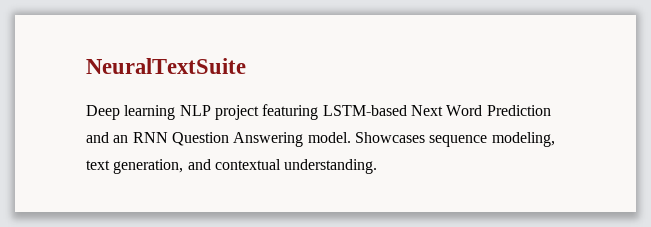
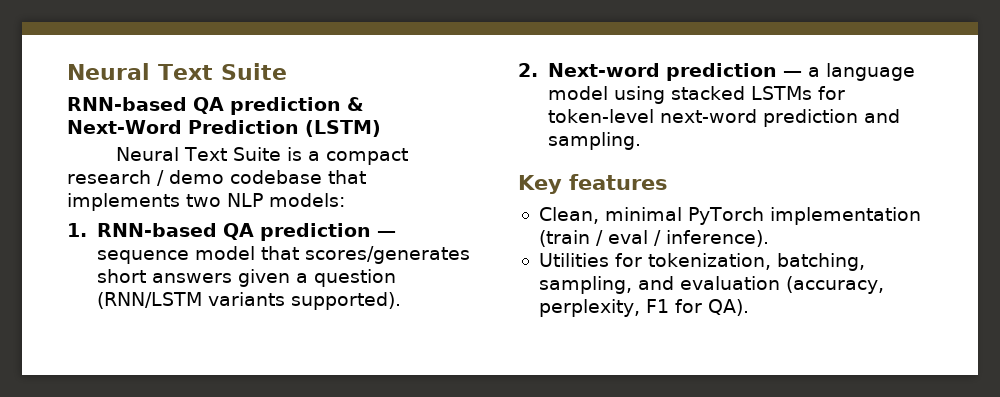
[86,58,246,74] [86,104,551,120] [86,132,555,147] [86,159,378,174] NeuralTextSuite // Deep learning NLP project featuring LSTM-based Next Word Prediction and an RNN Question Answering model. Showcases sequence modeling, text generation, and contextual understanding. -> [67,63,287,80] [67,97,364,115] [67,120,381,137] [116,147,409,165] [67,170,366,186] [67,193,345,211] [67,223,396,241] [96,246,470,264] [96,269,396,287] [96,292,401,310] [518,63,915,81] [547,86,845,104] [547,109,900,127] [547,132,641,150] [518,174,668,194] [538,207,921,225] [538,230,769,247] [538,253,865,271] [538,276,884,294] [538,299,749,317] Neural Text Suite // RNN-based QA prediction & Next-Word Prediction (LSTM) // Neural Text Suite is a compact research / demo codebase that implements two NLP models: // 1. RNN-based QA prediction — sequence model that scores/generates short answers given a question (RNN/LSTM variants supported). // 2. Next-word prediction — a language model using stacked LSTMs for token-level next-word prediction and sampling. // Key features // Clean, minimal PyTorch implementation (train / eval / inference). // Utilities for tokenization, batching, sampling, and evaluation (accuracy, perplexity, F1 for QA).

